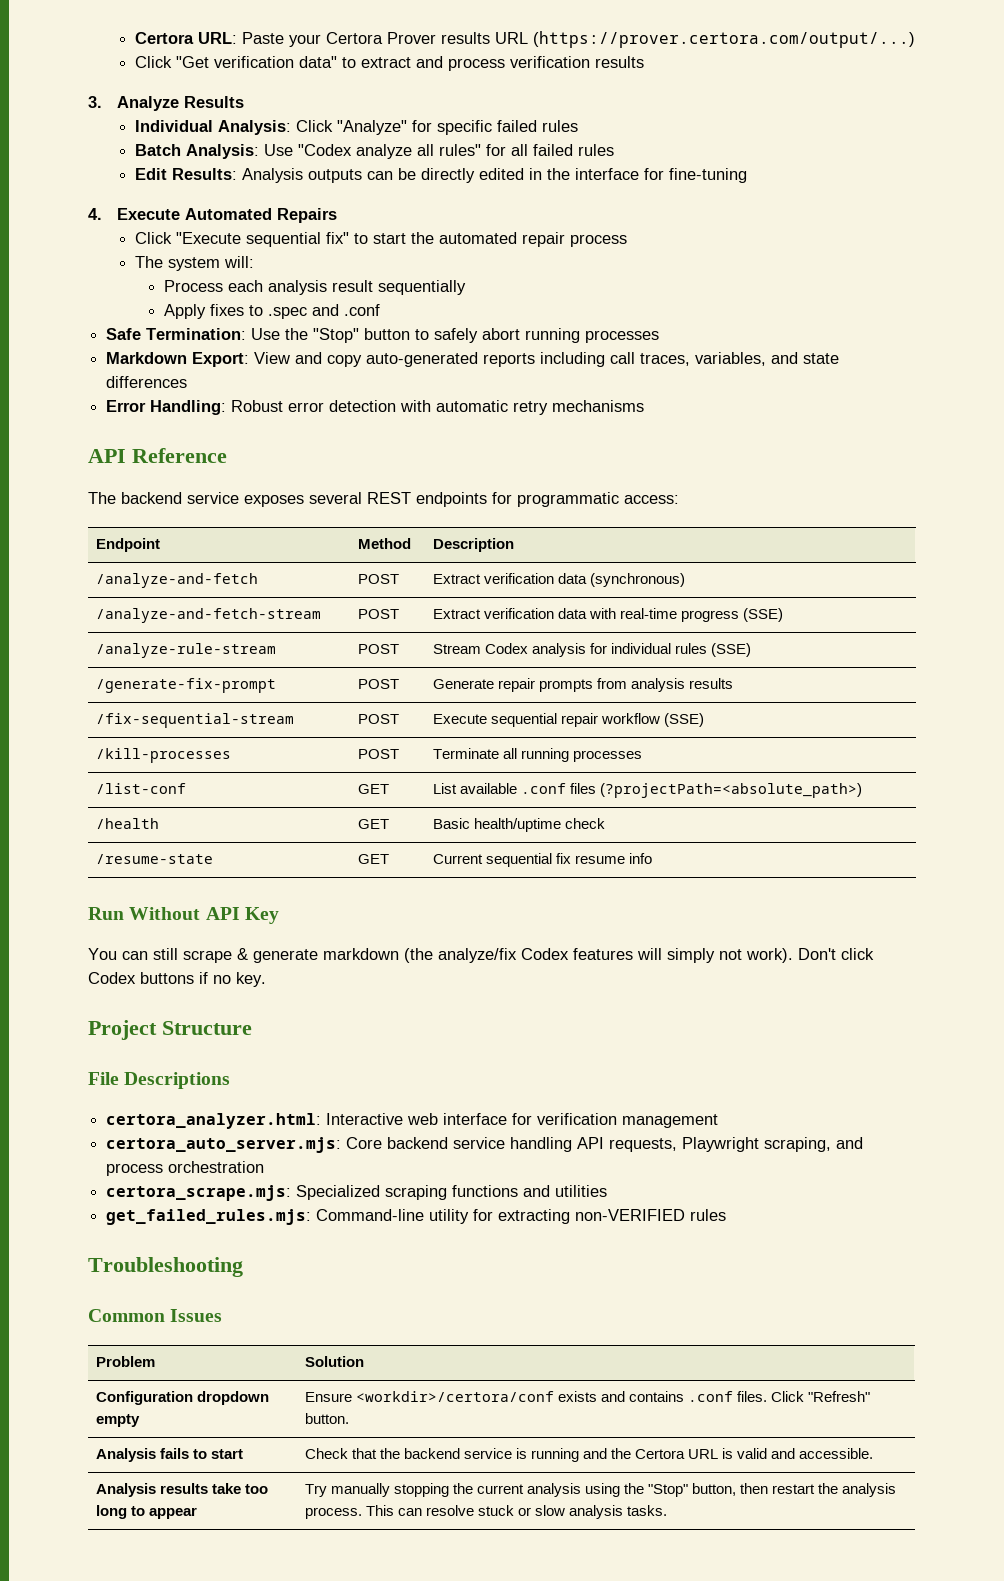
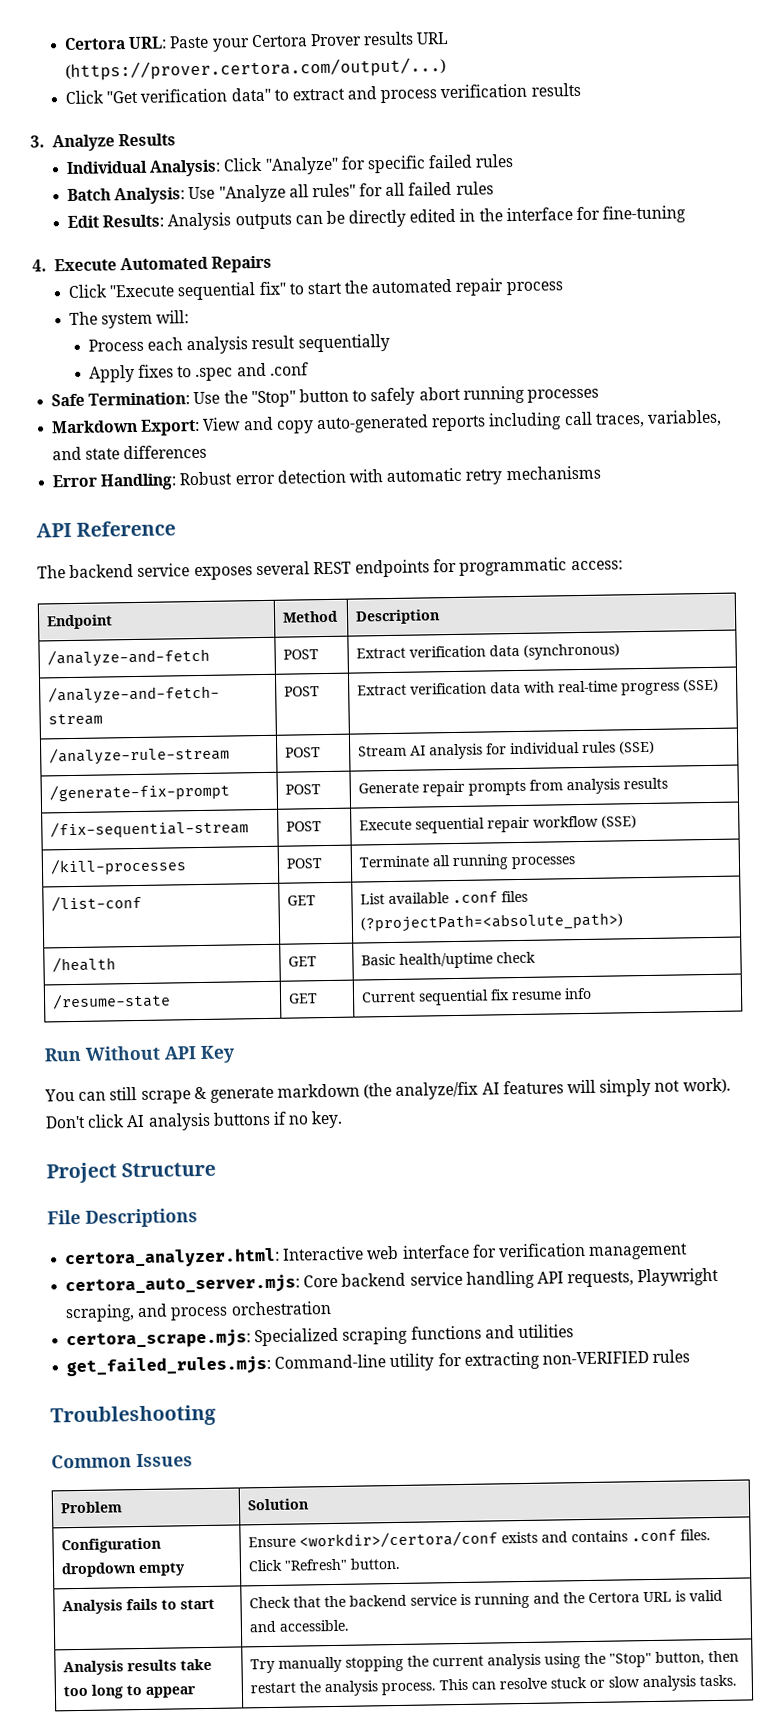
[298,144,413,159] "Codex analyze -> [218,184,286,203] "Analyze
[484,643,528,654] Codex -> [410,745,427,756] AI
[521,948,569,960] Codex -> [481,1082,500,1095] AI
[88,972,136,984] Codex -> [126,1112,211,1131] AI analysis

